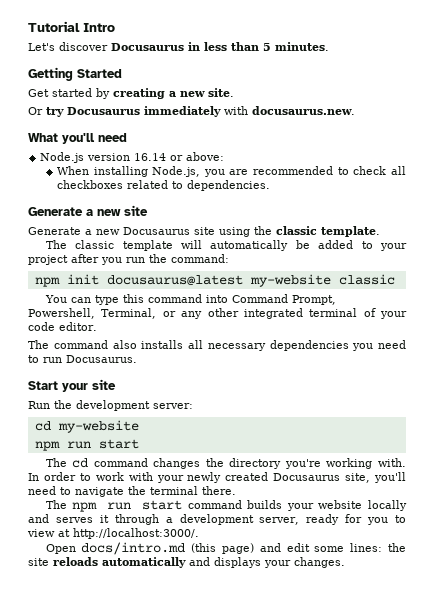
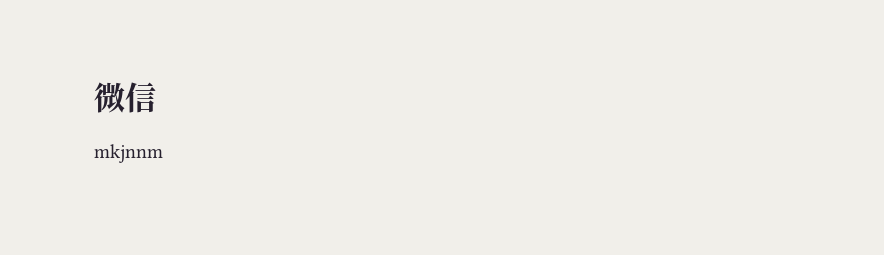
[28,21,115,32] [28,42,329,51] [28,67,122,81] [28,88,234,99] [28,106,355,117] [28,133,127,144] [40,152,225,163] [56,166,406,177] [56,180,270,191] [28,205,148,216] [28,226,380,237] [45,240,408,251] [28,254,229,265] [34,274,395,287] [44,294,336,305] [28,308,407,319] [28,322,97,331] [28,340,406,351] [28,355,137,363] [28,379,116,392] [28,400,193,411] [34,420,139,433] [34,439,139,451] [45,458,406,469] [28,472,406,483] [28,486,236,497] [45,500,407,512] [28,514,407,525] [27,528,199,539] [45,542,407,555] [28,557,345,568] Tutorial Intro // Let's discover Docusaurus in less than 5 minutes. // Getting Started // Get started by creating a new site. // Or try Docusaurus immediately with docusaurus.new. // What you'll need // Node.js version 16.14 or above: // When installing Node.js, you are recommended to check all checkboxes related to dependencies. // Generate a new site // Generate a new Docusaurus site using the classic template. // The classic template will automatically be added to your project after you run the command: // npm init docusaurus@latest my-website classic // You can type this command into Command Prompt, Powershell, Terminal, or any other integrated terminal of your code editor. // The command also installs all necessary dependencies you need to run Docusaurus. // Start your site // Run the development server: // cd my-website // npm run start // The cd command changes the directory you're working with. In order to work with your newly created Docusaurus site, you'll need to navigate the terminal there. // The npm run start command builds your website locally and serves it through a development server, ready for you to view at http://localhost:3000/. // Open docs/intro.md (this page) and edit some lines: the site reloads automatically and displays your changes. -> [94,82,156,113] [94,144,163,163] 微信 // mkjnnm

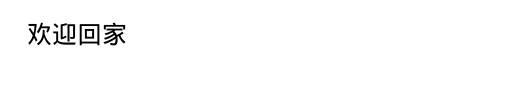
[94,82,156,113] [94,144,163,163] 微信 // mkjnnm -> [27,22,127,46] 欢迎回家

